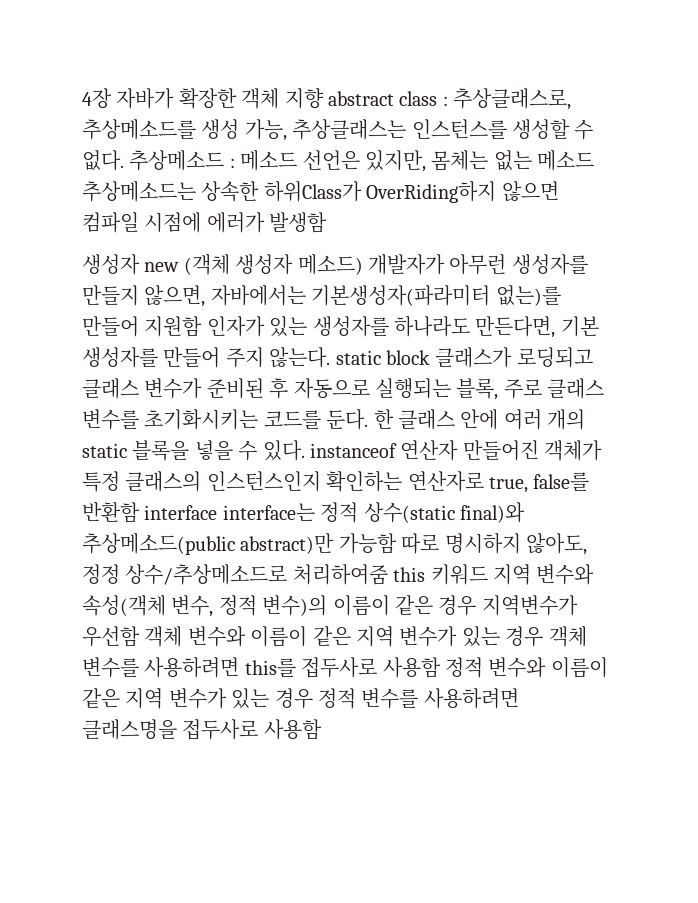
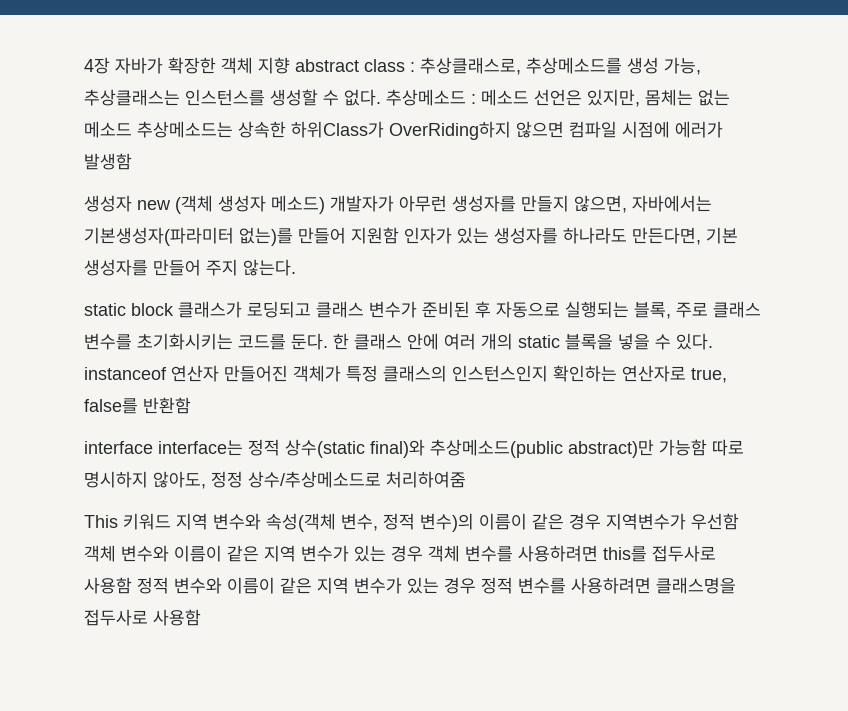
(331, 357) none -> (296, 267) //
(140, 512) none -> (191, 405) //
[393,567,426,582] this -> [84,515,118,528] // This

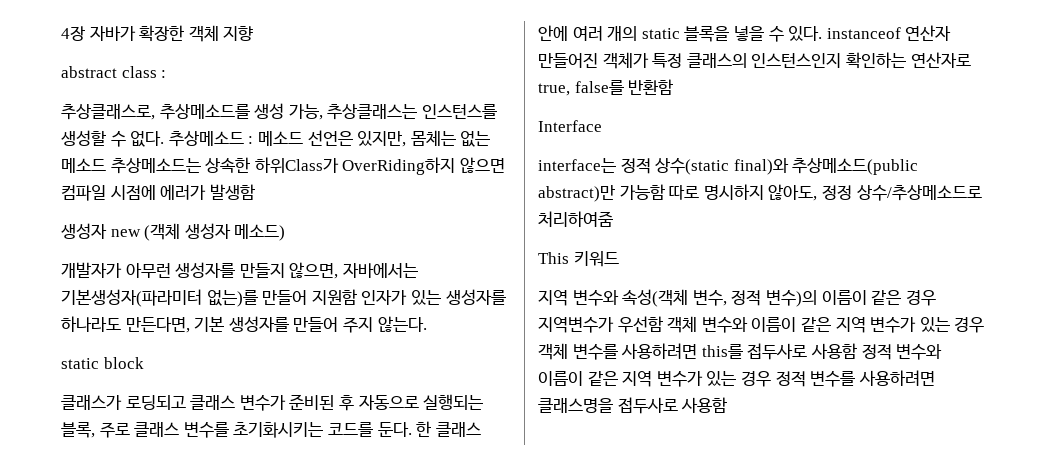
(290, 65) none -> (254, 33) //
(415, 67) none -> (167, 74) //
(325, 204) none -> (286, 232) //
(174, 309) none -> (144, 363) //
[84,441,153,454] interface -> [538,120,602,132] Interface //
(171, 521) none -> (619, 258) //

